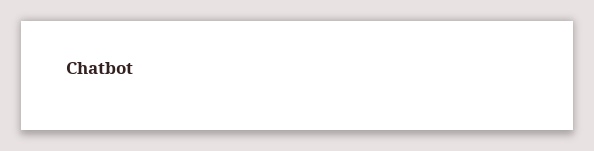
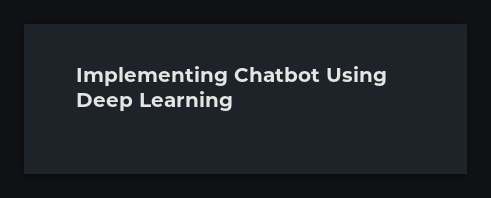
[66,62,133,74] Chatbot -> [76,66,387,86] [76,91,233,111] Implementing Chatbot Using Deep Learning

